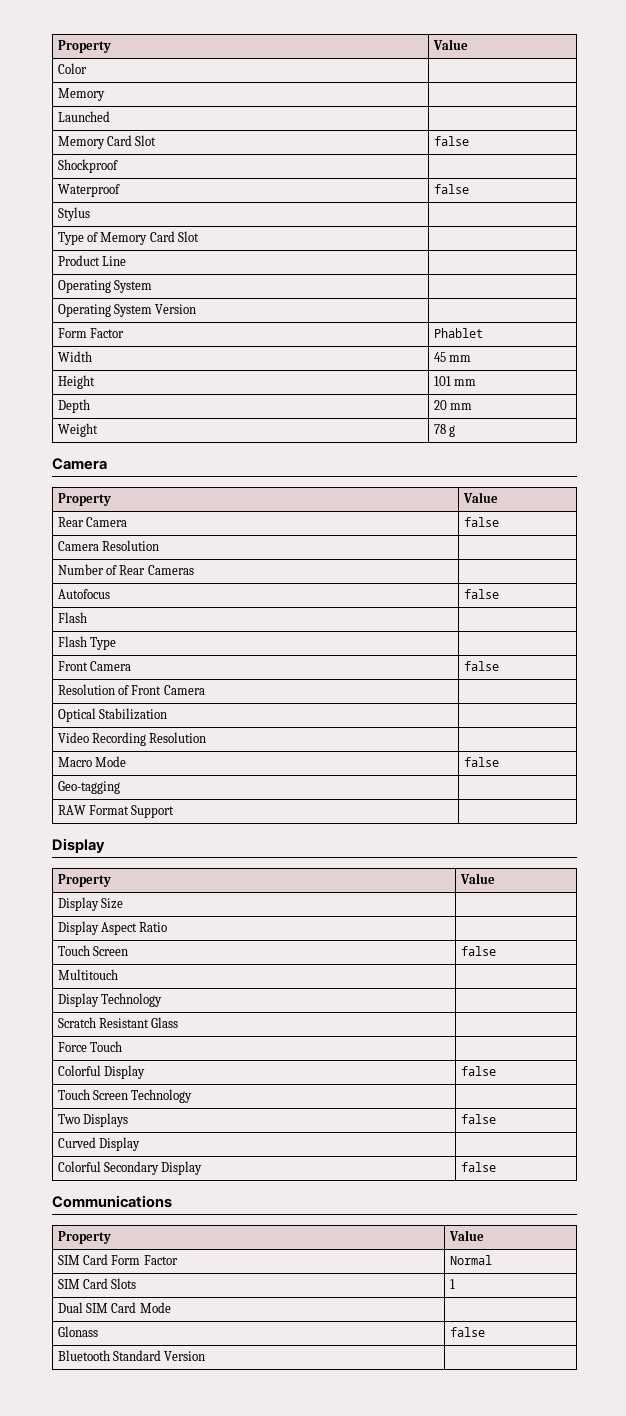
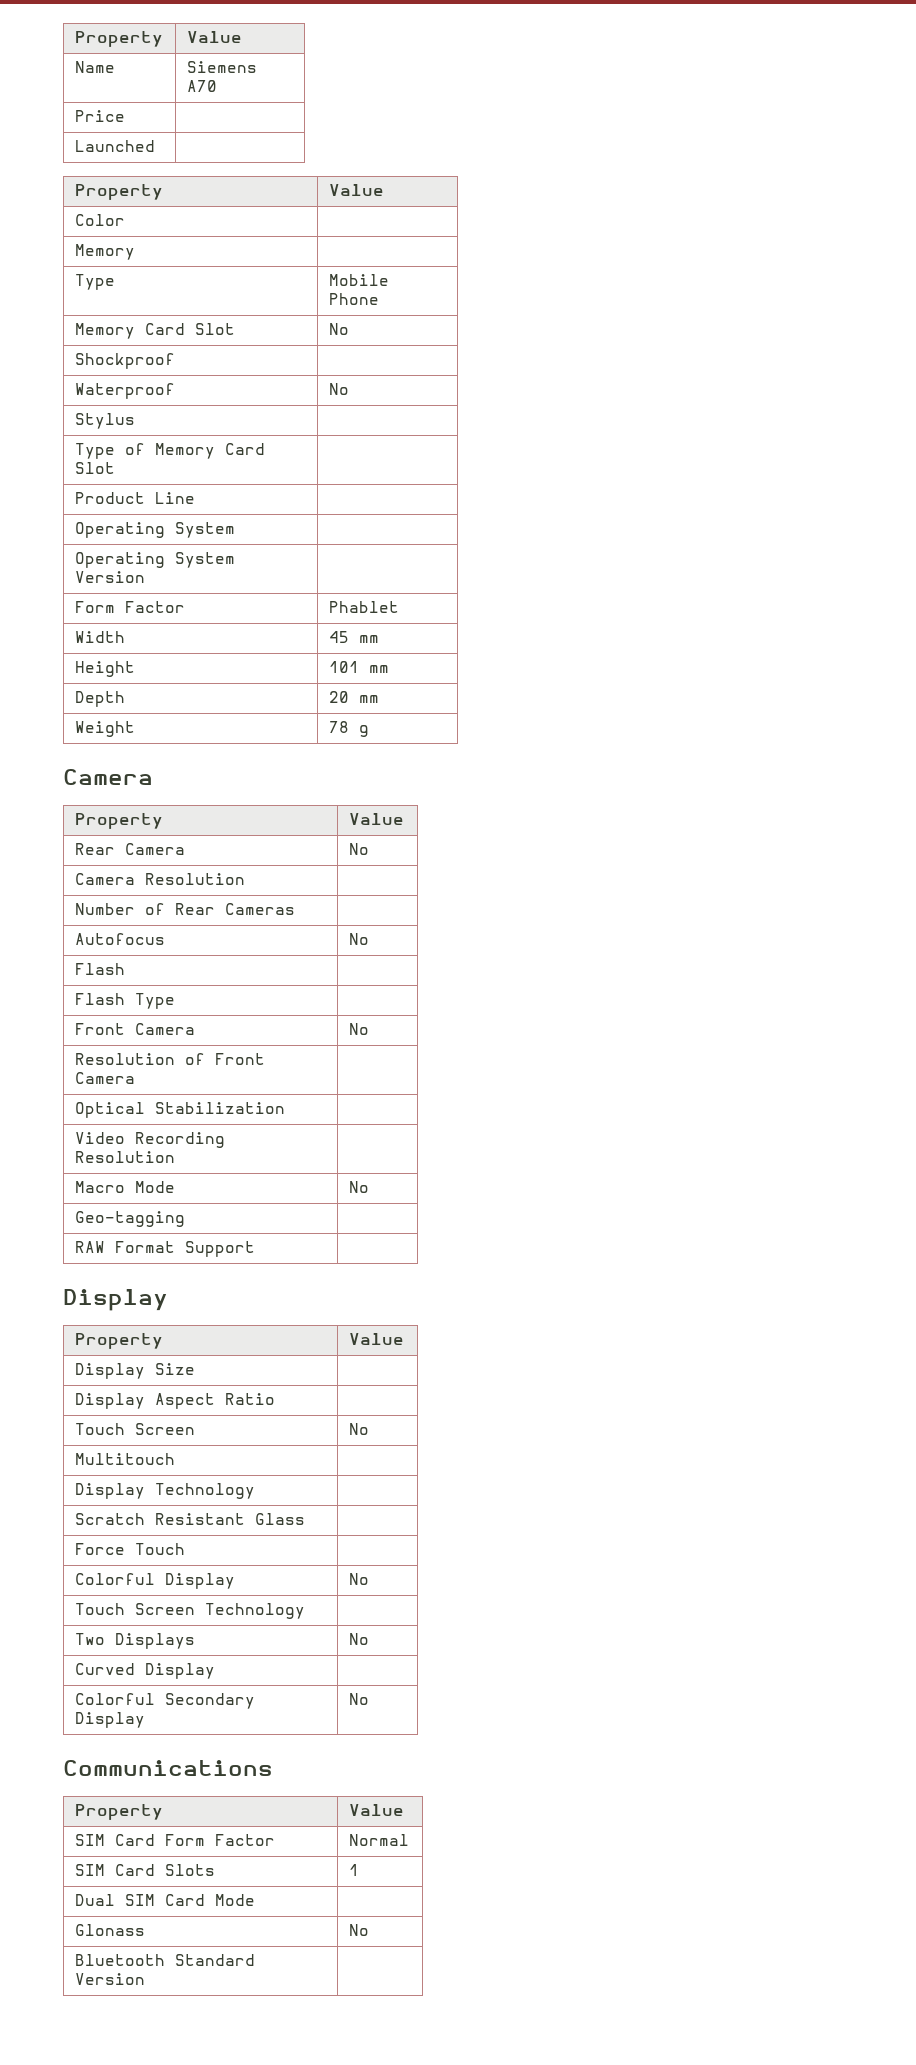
[57,40,111,53] [432,39,468,50] Property | Value -> [74,31,163,47] [186,31,242,43] [74,61,115,73] [186,61,257,73] [186,80,217,92] [74,110,125,122] [74,140,155,152] [74,184,163,200] [328,184,384,196] Property | Value // Name | Siemens A70 // Price | // Launched | // Property | Value
[57,111,110,122] [57,135,157,149] [433,136,469,146] Launched | // Memory Card Slot | false -> [74,274,115,290] [328,274,389,286] [328,293,379,305] [74,323,235,339] [328,323,349,335] Type | Mobile Phone // Memory Card Slot | No
[433,184,469,194] false -> [328,383,349,395] No
[463,517,499,527] false -> [348,843,369,855] No
[463,589,499,599] false -> [348,933,369,945] No
[463,661,499,671] false -> [348,1023,369,1035] No
[463,757,499,767] false -> [348,1181,369,1193] No
[460,946,496,956] false -> [348,1423,369,1435] No
[460,1066,496,1076] false -> [348,1573,369,1585] No
[460,1114,496,1124] false -> [348,1633,369,1645] No
[460,1162,496,1172] false -> [348,1693,369,1705] No
[449,1327,485,1337] false -> [348,1924,369,1936] No

